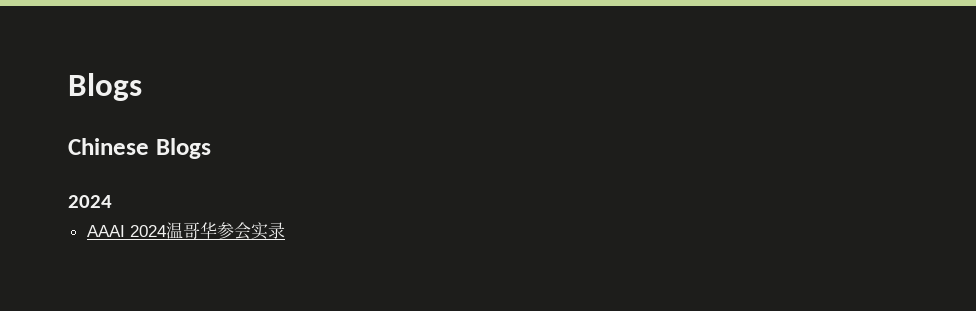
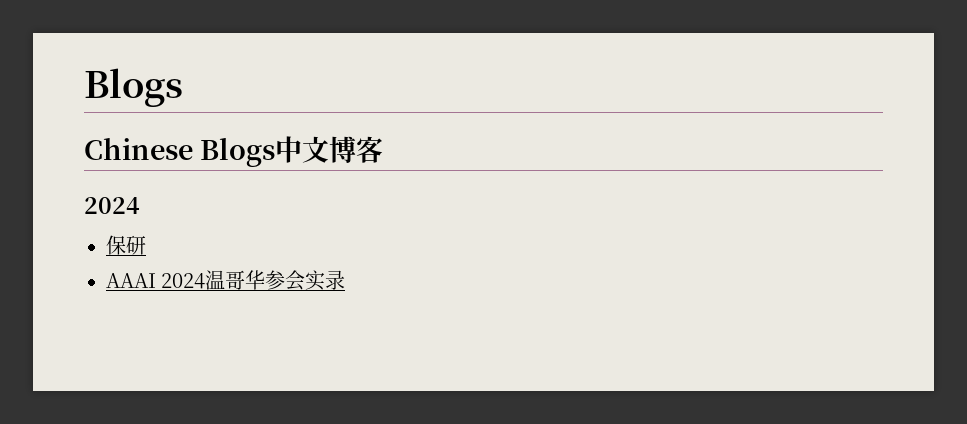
[68,195,112,208] // 2024 -> [275,136,384,163] [84,197,140,214] [106,235,146,255] 中文博客 // 2024 // 保研

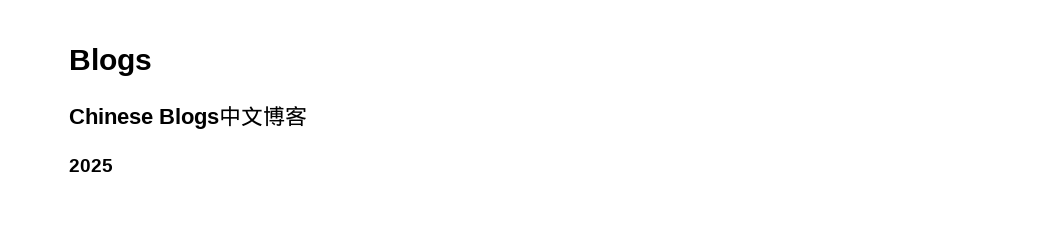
[84,197,140,214] [106,235,146,255] [106,270,346,291] 2024 // 保研 // AAAI 2024温哥华参会实录 -> [69,159,113,172] 2025

